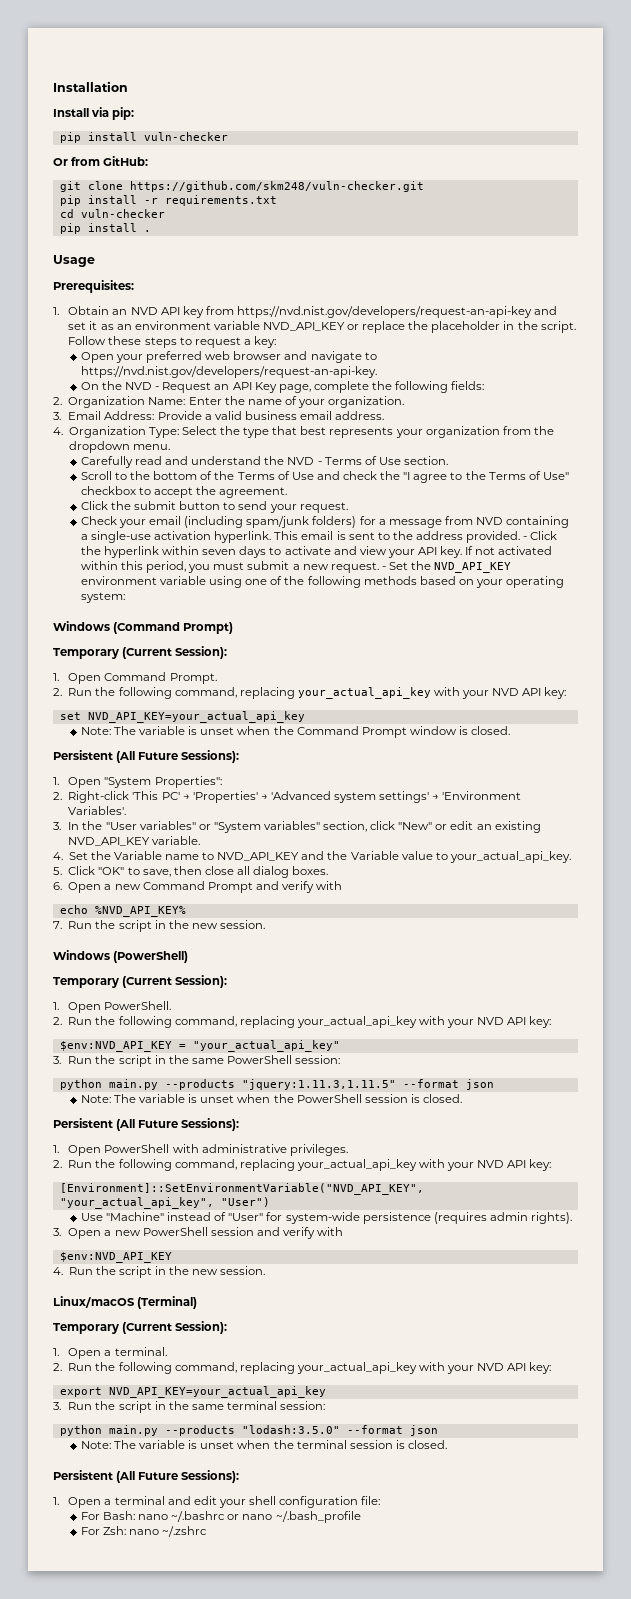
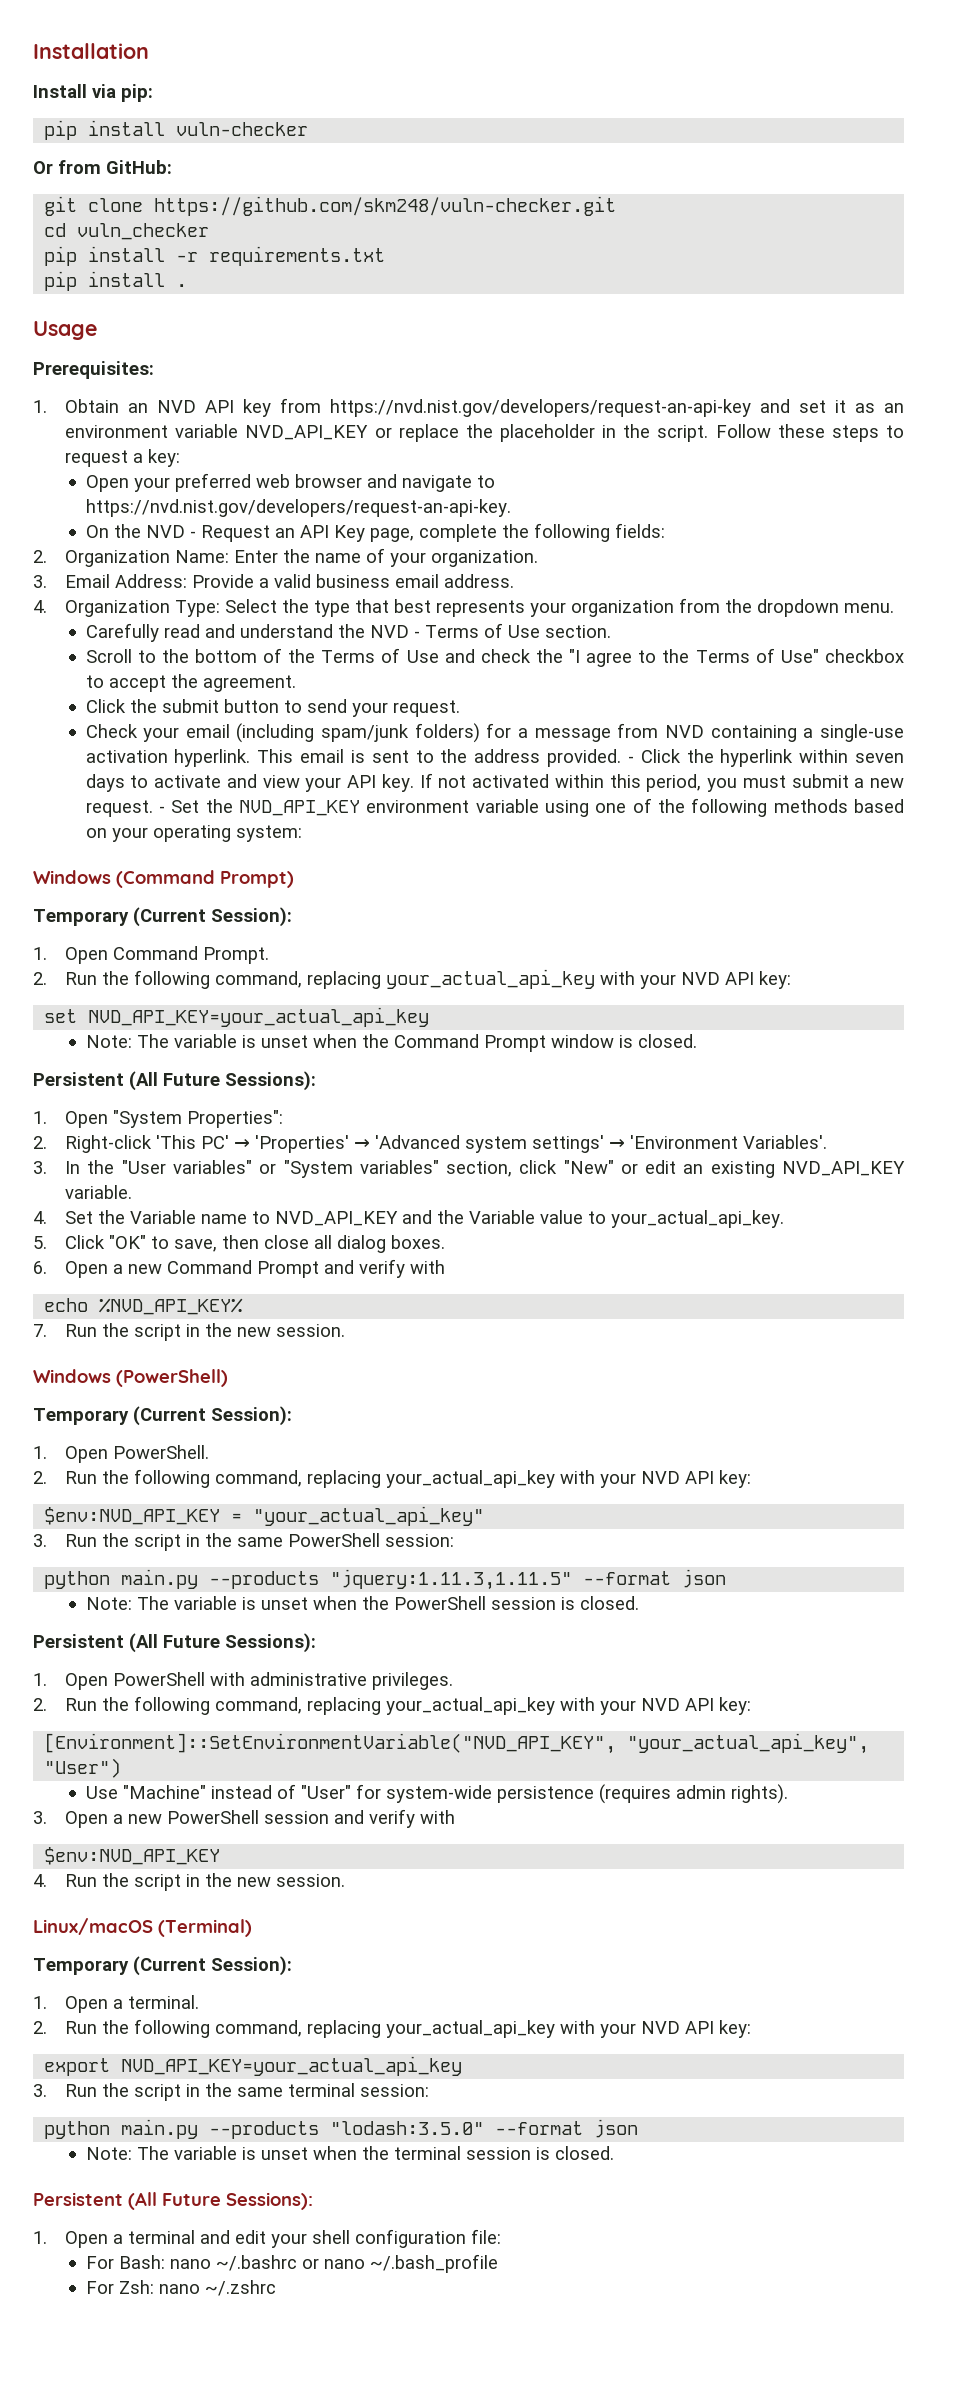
(424, 186) none -> [44,223,210,240] // cd vuln_checker
[59,209,165,218] // cd vuln-checker -> (386, 256) none

